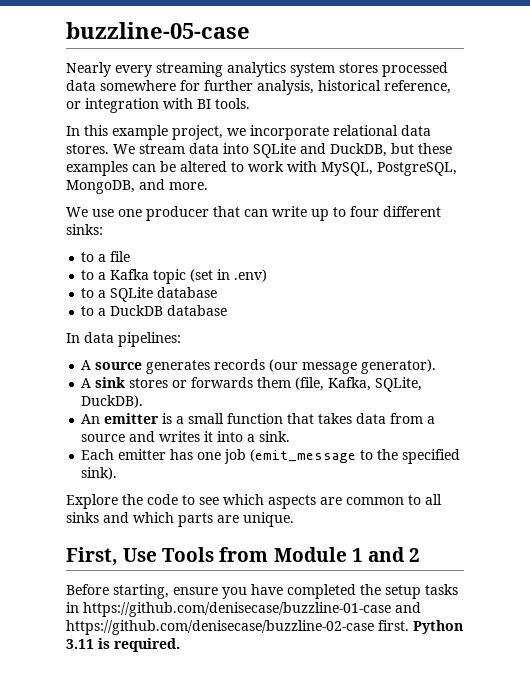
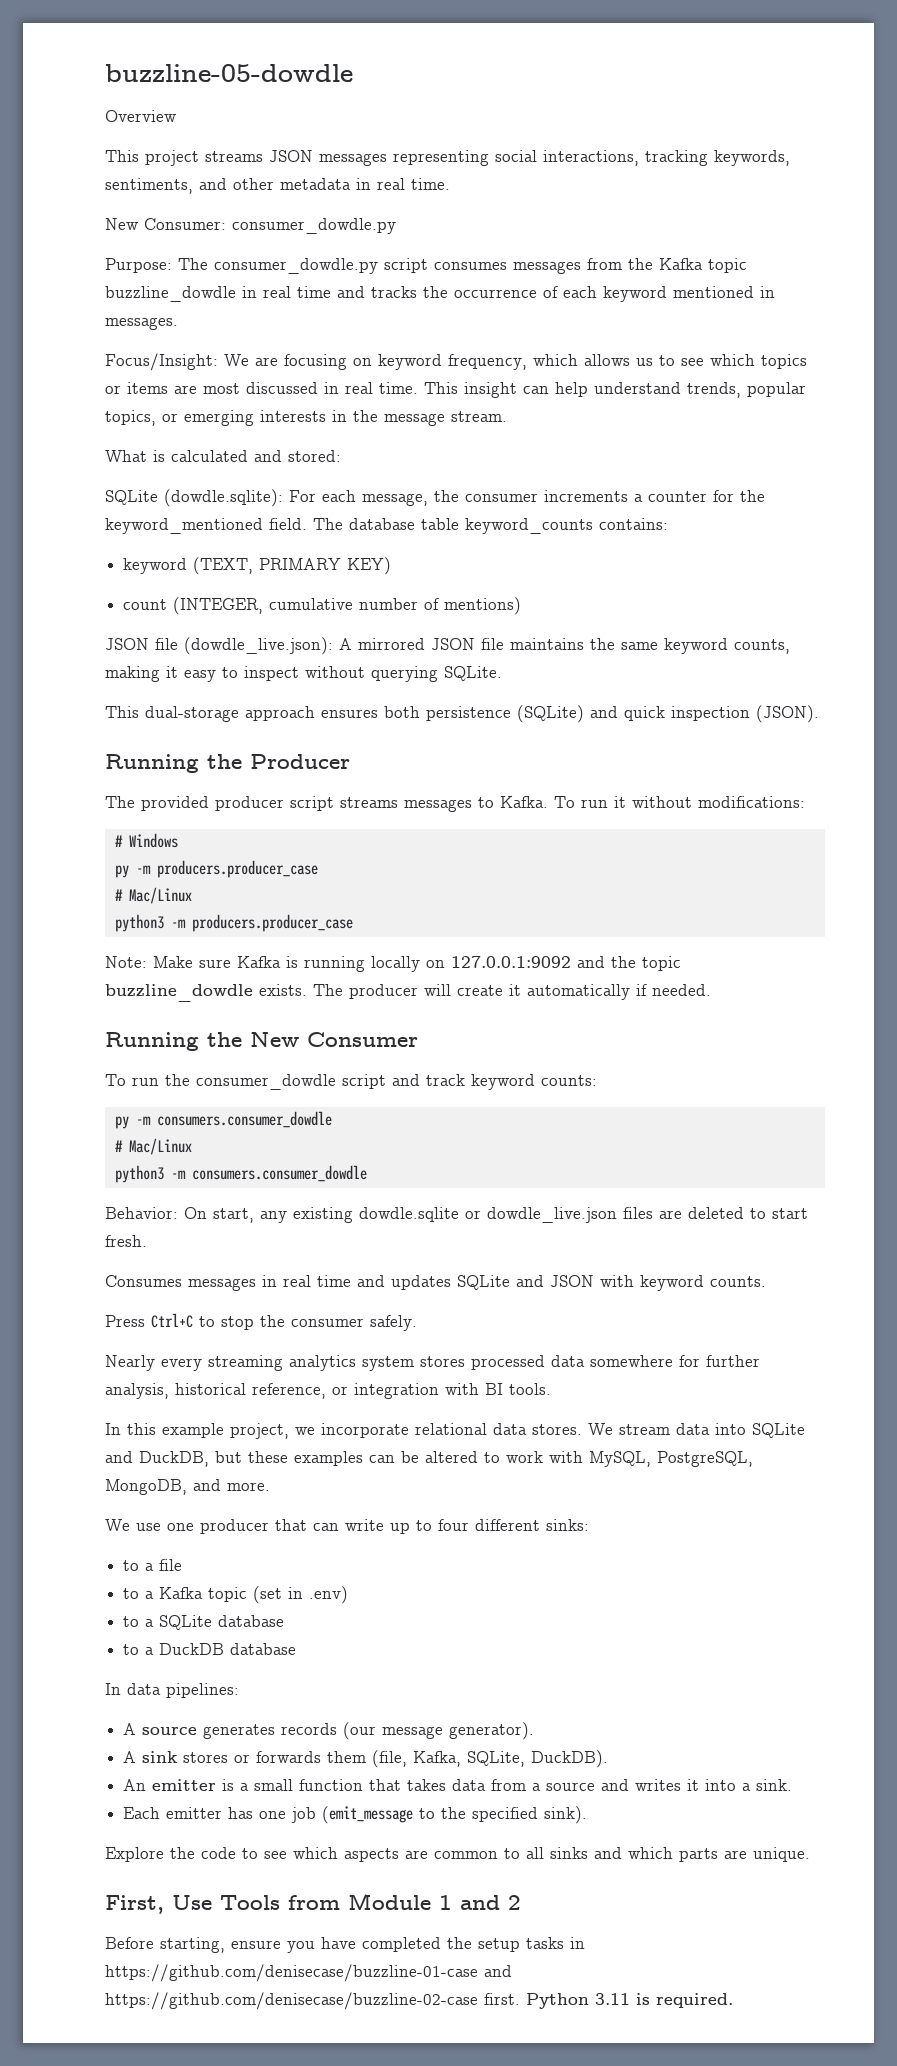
[66,22,250,39] buzzline-05-case -> [105,64,353,82] [105,110,177,122] [105,150,790,166] [105,178,450,194] [105,218,396,234] [105,258,747,274] [105,286,775,302] [105,317,178,330] [105,353,807,371] [105,382,806,398] [105,410,507,426] [105,450,341,462] [105,489,765,507] [105,518,668,534] [123,557,392,575] [123,597,522,615] [105,637,790,655] [105,666,502,682] [105,705,819,723] [105,754,350,773] [105,796,805,812] [114,833,178,848] [114,860,318,878] [114,887,192,904] [114,914,353,932] [105,956,681,972] [105,984,711,1002] [105,1032,418,1051] [105,1074,597,1090] [114,1111,332,1129] [114,1138,192,1155] [114,1165,367,1183] [105,1207,808,1223] [105,1235,147,1247] [105,1275,766,1291] [105,1313,417,1331] buzzline-05-dowdle // Overview // This project streams JSON messages representing social interactions, tracking keywords, sentiments, and other metadata in real time. // New Consumer: consumer_dowdle.py // Purpose: The consumer_dowdle.py script consumes messages from the Kafka topic buzzline_dowdle in real time and tracks the occurrence of each keyword mentioned in messages. // Focus/Insight: We are focusing on keyword frequency, which allows us to see which topics or items are most discussed in real time. This insight can help understand trends, popular topics, or emerging interests in the message stream. // What is calculated and stored: // SQLite (dowdle.sqlite): For each message, the consumer increments a counter for the keyword_mentioned field. The database table keyword_counts contains: // keyword (TEXT, PRIMARY KEY) // count (INTEGER, cumulative number of mentions) // JSON file (dowdle_live.json): A mirrored JSON file maintains the same keyword counts, making it easy to inspect without querying SQLite. // This dual-storage approach ensures both persistence (SQLite) and quick inspection (JSON). // Running the Producer // The provided producer script streams messages to Kafka. To run it without modifications: // # Windows // py -m producers.producer_case // # Mac/Linux // python3 -m producers.producer_case // Note: Make sure Kafka is running locally on 127.0.0.1:9092 and the topic buzzline_dowdle exists. The producer will create it automatically if needed. // Running the New Consumer // To run the consumer_dowdle script and track keyword counts: // py -m consumers.consumer_dowdle // # Mac/Linux // python3 -m consumers.consumer_dowdle // Behavior: On start, any existing dowdle.sqlite or dowdle_live.json files are deleted to start fresh. // Consumes messages in real time and updates SQLite and JSON with keyword counts. // Press Ctrl+C to stop the consumer safely.

